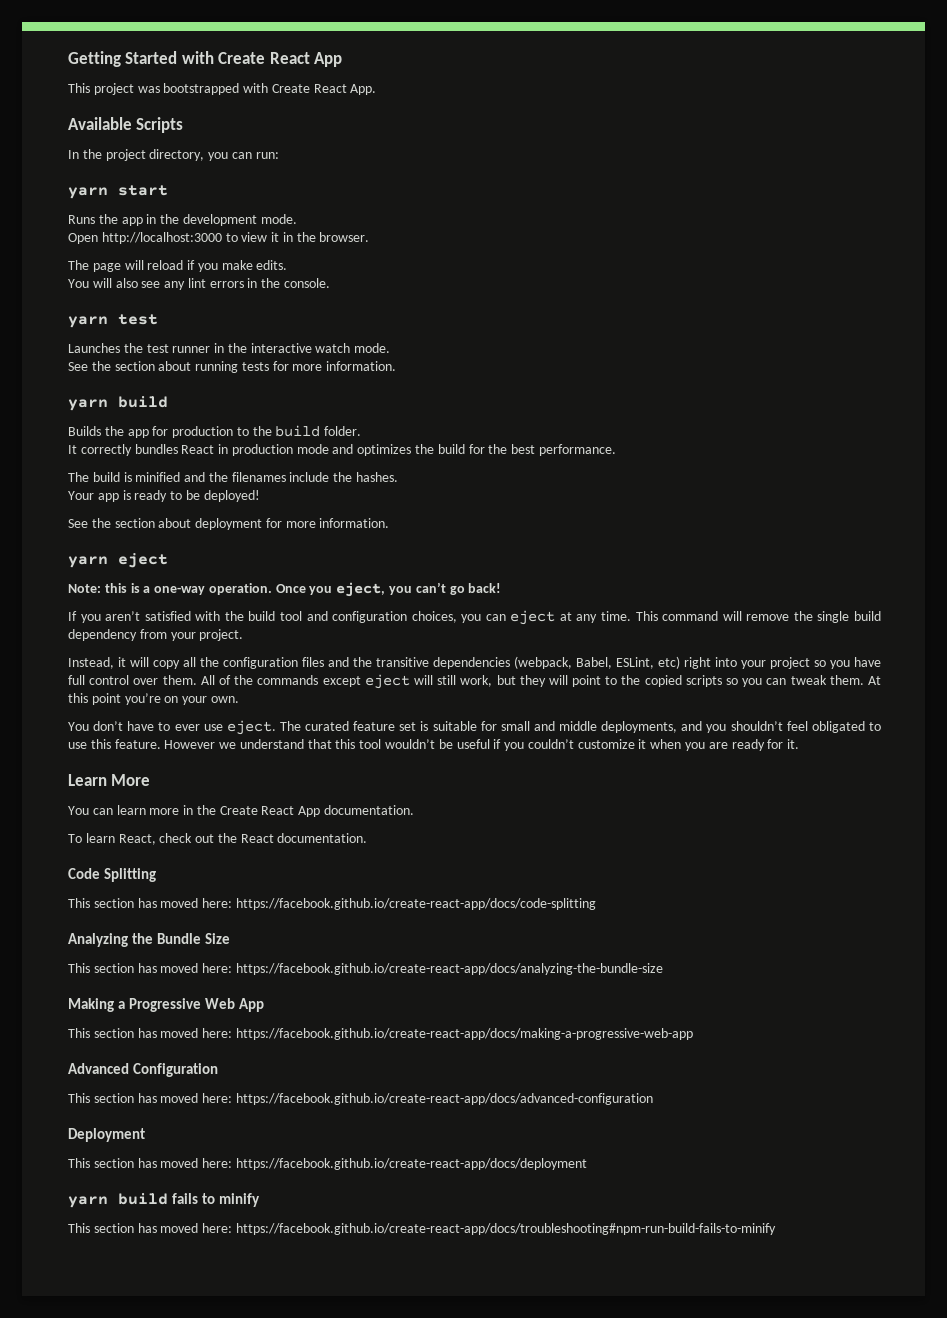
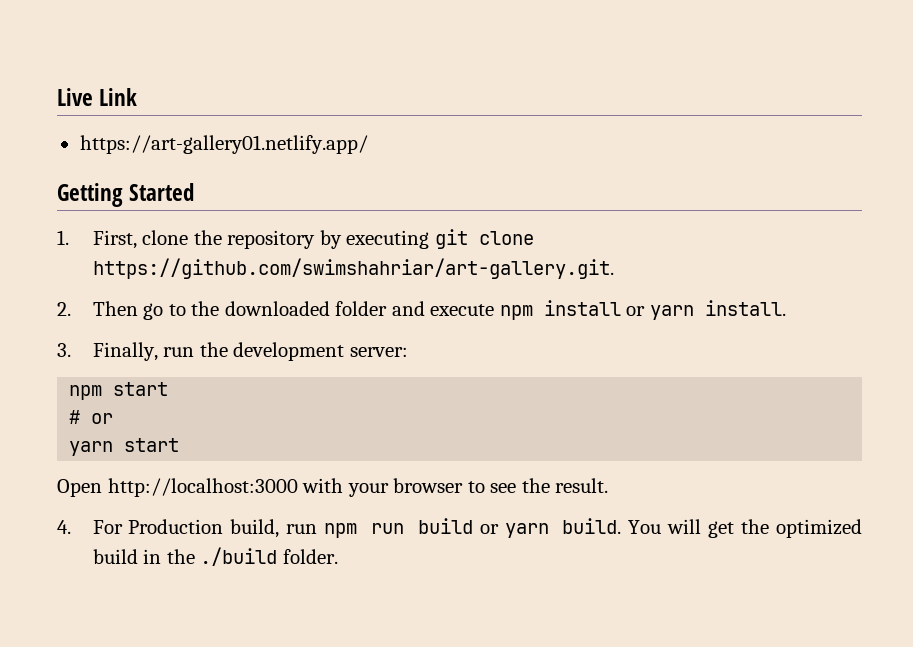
(68, 59) none -> [57,88,138,106] [79,135,368,154] Live Link // https://art-gallery01.netlify.app/ //
[181,51,343,67] [68,83,377,95] [68,117,184,133] [68,149,279,161] [68,185,168,199] [68,214,297,226] [68,232,370,244] [68,260,288,272] [68,278,331,290] [68,314,158,328] [68,343,391,353] [68,361,397,373] [68,396,168,411] [68,425,362,438] [68,444,616,456] [68,472,399,482] [68,490,260,502] [68,518,390,530] [68,553,168,568] [68,582,502,597] [68,610,882,625] [68,629,244,641] [68,656,881,669] [68,674,882,689] [68,693,239,705] [68,720,882,735] [68,739,800,751] [68,774,151,786] [68,805,415,817] [68,833,368,845] [68,868,157,882] [68,898,596,910] [68,933,231,947] [68,963,663,975] [68,998,265,1012] [68,1028,693,1040] [68,1063,219,1077] [68,1093,653,1105] [68,1128,145,1142] [68,1158,587,1170] [68,1193,261,1208] [68,1223,776,1235] with Create React App // This project was bootstrapped with Create React App. // Available Scripts // In the project directory, you can run: // yarn start // Runs the app in the development mode. // Open http://localhost:3000 to view it in the browser. // The page will reload if you make edits. // You will also see any lint errors in the console. // yarn test // Launches the test runner in the interactive watch mode. // See the section about running tests for more information. // yarn build // Builds the app for production to the build folder. // It correctly bundles React in production mode and optimizes the build for the best performance. // The build is minified and the filenames include the hashes. // Your app is ready to be deployed! // See the section about deployment for more information. // yarn eject // Note: this is a one-way operation. Once you eject, you can’t go back! // If you aren’t satisfied with the build tool and configuration choices, you can eject at any time. This command will remove the single build dependency from your project. // Instead, it will copy all the configuration files and the transitive dependencies (webpack, Babel, ESLint, etc) right into your project so you have full control over them. All of the commands except eject will still work, but they will point to the copied scripts so you can tweak them. At this point you’re on your own. // You don’t have to ever use eject. The curated feature set is suitable for small and middle deployments, and you shouldn’t feel obligated to use this feature. However we understand that this tool wouldn’t be useful if you couldn’t customize it when you are ready for it. // Learn More // You can learn more in the Create React App documentation. // To learn React, check out the React documentation. // Code Splitting // This section has moved here: https://facebook.github.io/create-react-app/docs/code-splitting // Analyzing the Bundle Size // This section has moved here: https://facebook.github.io/create-react-app/docs/analyzing-the-bundle-size // Making a Progressive Web App // This section has moved here: https://facebook.github.io/create-react-app/docs/making-a-progressive-web-app // Advanced Configuration // This section has moved here: https://facebook.github.io/create-react-app/docs/advanced-configuration // Deployment // This section has moved here: https://facebook.github.io/create-react-app/docs/deployment // yarn build fails to minify // This section has moved here: https://facebook.github.io/create-react-app/docs/troubleshooting#npm-run-build-fails-to-minify -> [57,229,534,249] [92,258,614,279] [57,300,786,320] [57,342,408,361] [69,382,169,400] [69,410,114,424] [69,438,180,456] [57,478,609,497] [57,518,862,538] [92,547,338,566] // 1. First, clone the repository by executing git clone https://github.com/swimshahriar/art-gallery.git. // 2. Then go to the downloaded folder and execute npm install or yarn install. // 3. Finally, run the development server: // npm start // # or // yarn start // Open http://localhost:3000 with your browser to see the result. // 4. For Production build, run npm run build or yarn build. You will get the optimized build in the ./build folder.

